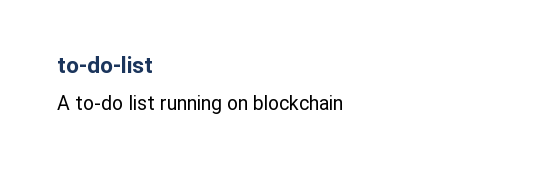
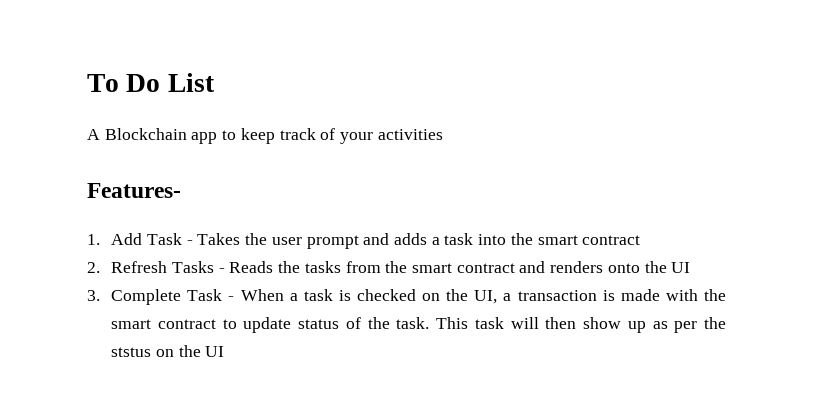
[57,56,153,73] [57,95,344,114] to-do-list // A to-do list running on blockchain -> [87,73,215,92] [87,128,443,144] [87,183,181,198] [87,233,641,249] [87,261,691,273] [87,289,726,305] [111,317,726,333] [111,345,225,357] To Do List // A Blockchain app to keep track of your activities // Features- // 1. Add Task - Takes the user prompt and adds a task into the smart contract // 2. Refresh Tasks - Reads the tasks from the smart contract and renders onto the UI // 3. Complete Task - When a task is checked on the UI, a transaction is made with the smart contract to update status of the task. This task will then show up as per the ststus on the UI

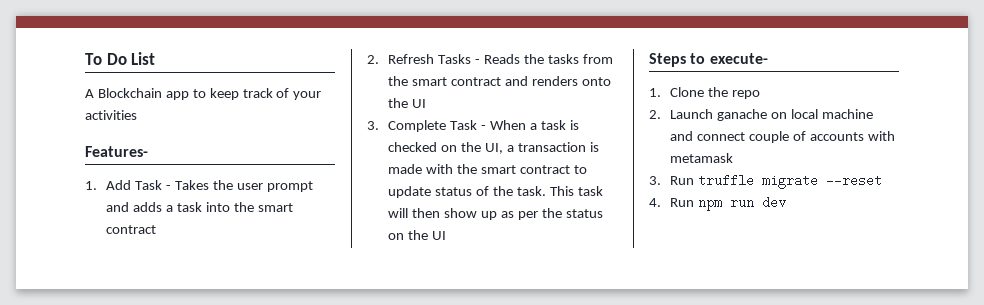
[111,347,152,357] ststus -> [565,209,603,218] status
(225, 351) none -> [649,53,768,67] [649,87,761,99] [649,109,874,121] [670,131,895,143] [670,153,734,163] [649,174,883,189] [649,196,787,211] // Steps to execute- // 1. Clone the repo // 2. Launch ganache on local machine and connect couple of accounts with metamask // 3. Run truffle migrate --reset // 4. Run npm run dev

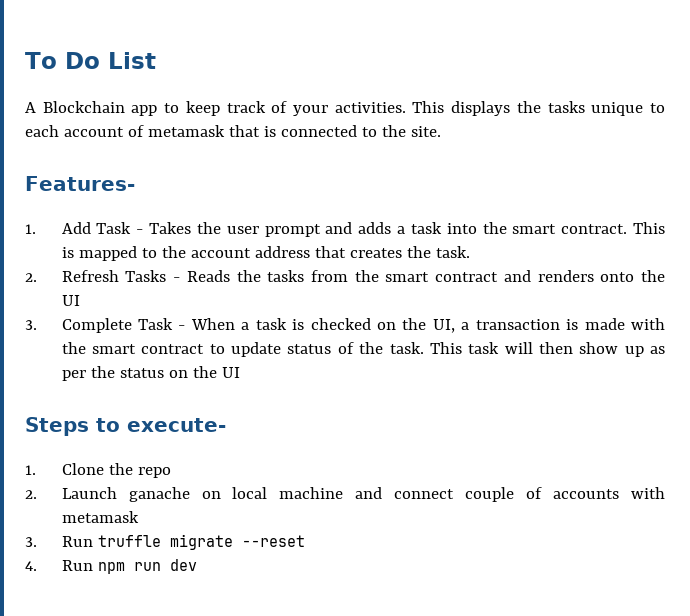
[85,110,137,120] activities -> [334,101,665,116] [25,125,441,137] activities. This displays the tasks unique to each account of metamask that is connected to the site.
[106,225,157,234] contract -> [561,222,665,234] [61,246,470,261] contract. This is mapped to the account address that creates the task.

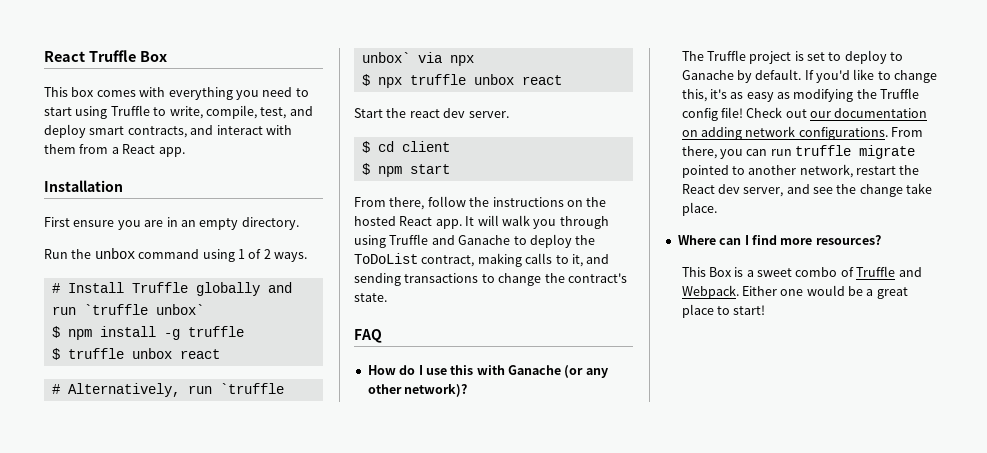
[25,52,156,69] [25,101,665,116] [25,125,441,137] [25,176,135,191] [25,222,665,237] [61,246,470,261] [25,270,665,282] [61,295,80,306] [25,318,666,333] [61,342,665,357] [61,366,240,381] [25,417,226,436] [25,463,171,478] [25,487,665,502] [61,511,139,523] [25,534,305,550] [25,559,197,574] To Do List // A Blockchain app to keep track of your activities. This displays the tasks unique to each account of metamask that is connected to the site. // Features- // 1. Add Task - Takes the user prompt and adds a task into the smart contract. This is mapped to the account address that creates the task. // 2. Refresh Tasks - Reads the tasks from the smart contract and renders onto the UI // 3. Complete Task - When a task is checked on the UI, a transaction is made with the smart contract to update status of the task. This task will then show up as per the status on the UI // Steps to execute- // 1. Clone the repo // 2. Launch ganache on local machine and connect couple of accounts with metamask // 3. Run truffle migrate --reset // 4. Run npm run dev -> [44,50,167,62] [44,87,309,100] [44,105,313,119] [44,124,292,138] [44,144,185,157] [44,180,123,192] [44,217,299,230] [44,248,307,262] [51,282,292,296] [51,304,204,315] [51,326,244,340] [51,348,220,360] [51,383,284,397] [361,52,474,66] [361,74,562,88] [354,108,509,118] [361,141,450,153] [361,163,450,177] [354,196,607,210] [354,215,609,229] [354,234,596,248] [354,253,610,267] [354,273,627,286] [354,293,387,302] [354,329,382,343] [367,365,608,378] [367,384,468,397] [681,50,904,64] [681,69,938,83] [681,88,920,102] [681,107,928,121] [681,126,924,140] [681,145,916,159] [681,164,920,178] [681,183,933,197] [681,202,717,216] [677,235,881,245] [681,266,922,277] [681,285,908,299] [681,304,766,318] React Truffle Box // This box comes with everything you need to start using Truffle to write, compile, test, and deploy smart contracts, and interact with them from a React app. // Installation // First ensure you are in an empty directory. // Run the unbox command using 1 of 2 ways. // # Install Truffle globally and run `truffle unbox` // $ npm install -g truffle // $ truffle unbox react // # Alternatively, run `truffle unbox` via npx // $ npx truffle unbox react // Start the react dev server. // $ cd client // $ npm start // From there, follow the instructions on the hosted React app. It will walk you through using Truffle and Ganache to deploy the ToDoList contract, making calls to it, and sending transactions to change the contract's state. // FAQ // How do I use this with Ganache (or any other network)? // The Truffle project is set to deploy to Ganache by default. If you'd like to change this, it's as easy as modifying the Truffle config file! Check out our documentation on adding network configurations. From there, you can run truffle migrate pointed to another network, restart the React dev server, and see the change take place. // Where can I find more resources? // This Box is a sweet combo of Truffle and Webpack. Either one would be a great place to start!

